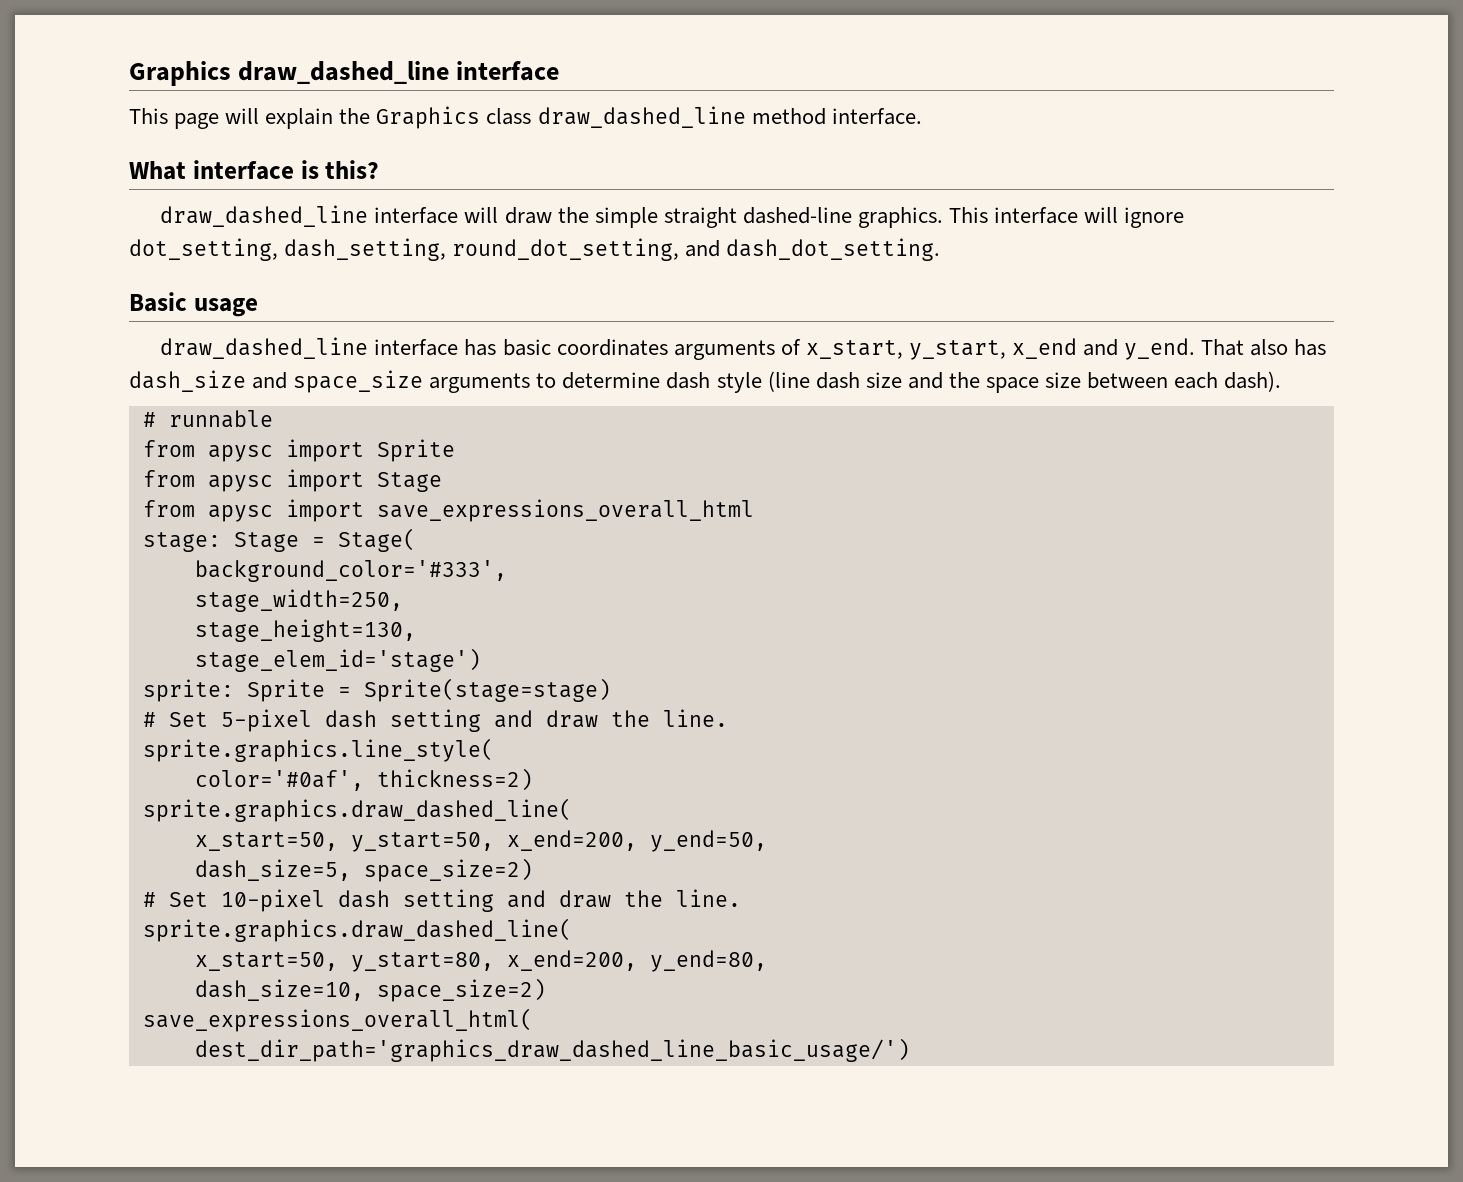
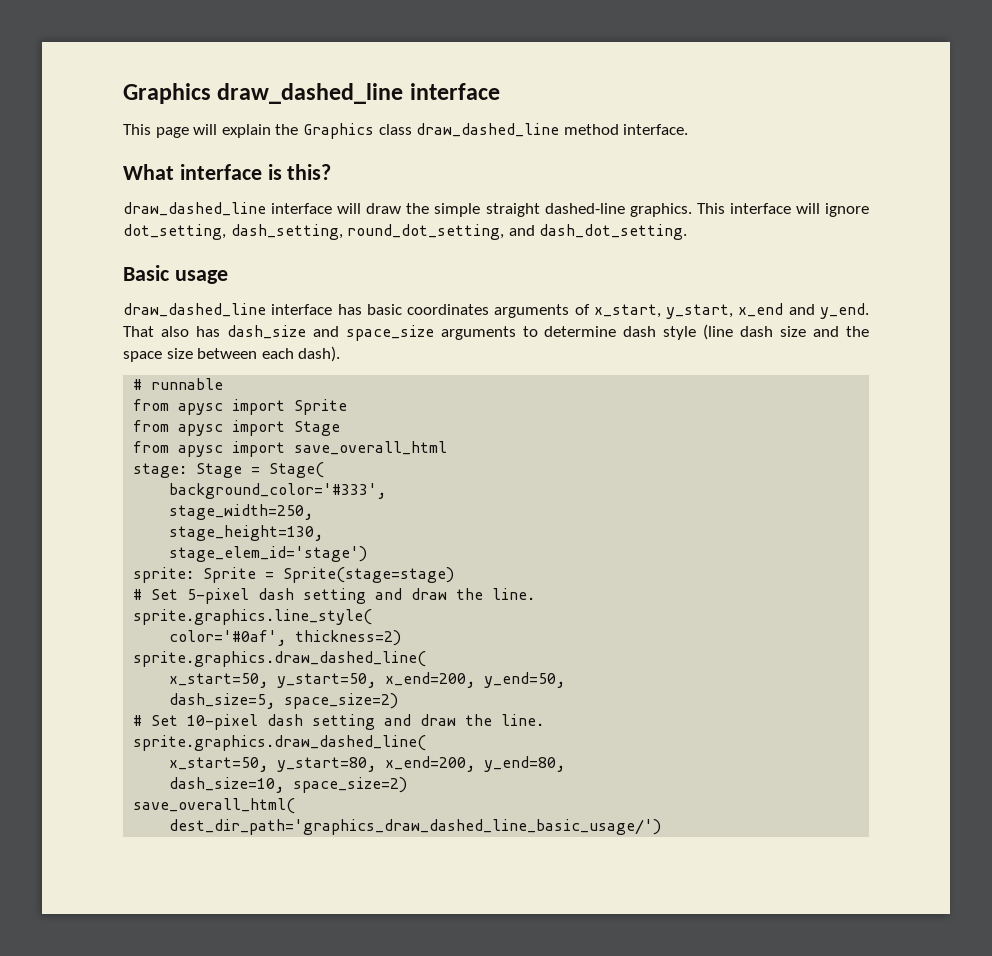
[376,499,754,522] save_expressions_overall_html -> [294,441,448,455] save_overall_html
[142,1008,533,1032] save_expressions_overall_html( -> [133,798,296,814] save_overall_html(

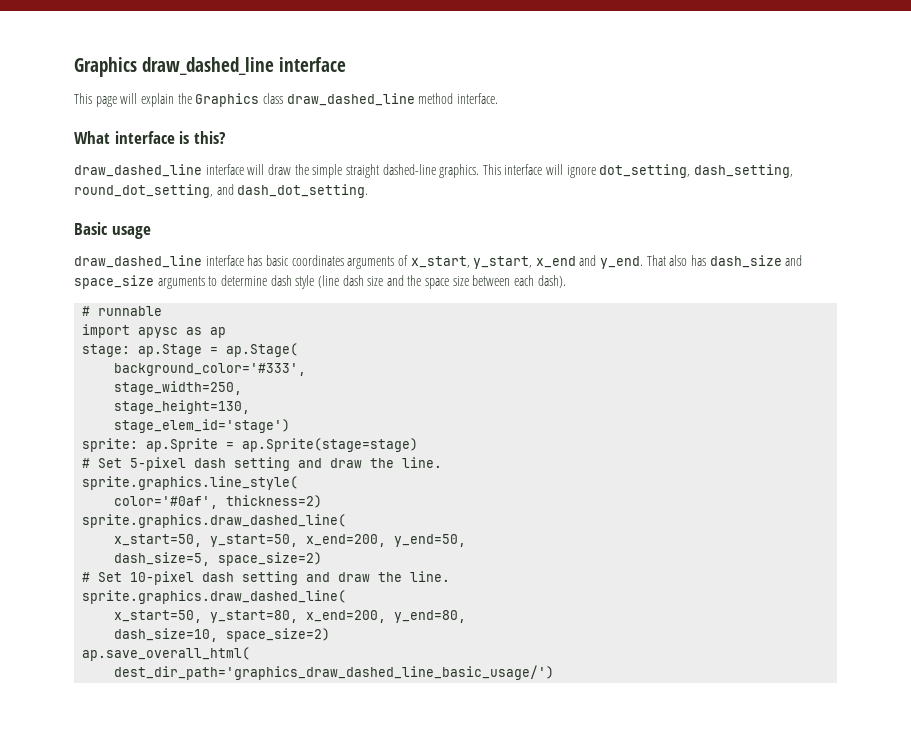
[133,399,348,415] [133,420,341,436] [133,441,448,457] [133,462,325,478] from apysc import Sprite // from apysc import Stage // from apysc import save_overall_html // stage: Stage = Stage( -> [82,324,227,338] [82,343,299,357] import apysc as ap // stage: ap.Stage = ap.Stage(
[203,567,455,583] Sprite = Sprite(stage=stage) -> [146,438,419,452] ap.Sprite = ap.Sprite(stage=stage)
[133,798,296,814] save_overall_html( -> [82,647,251,661] ap.save_overall_html(

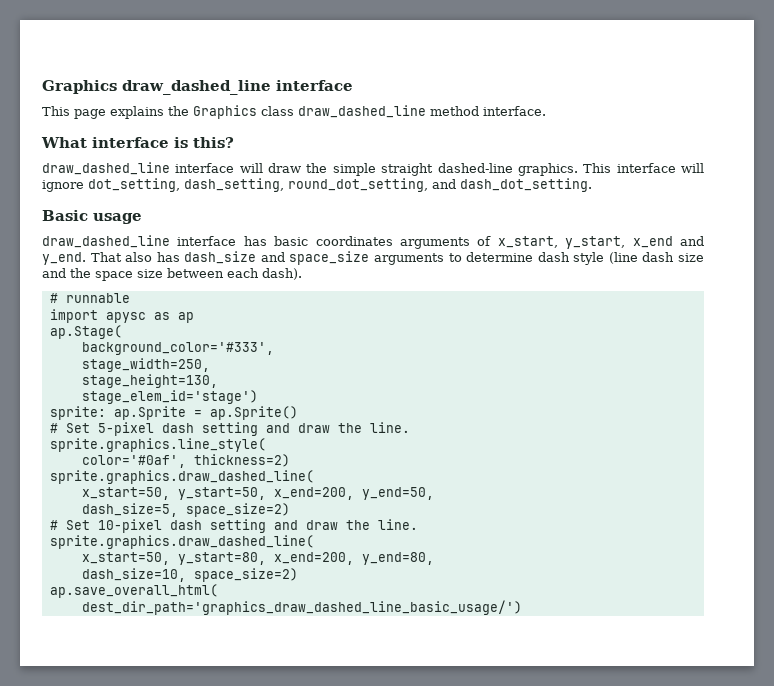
[120,93,174,107] will explain -> [110,106,164,119] explains
[82,344,219,357] stage: ap.Stage = -> (194, 317) none
[242,438,419,452] ap.Sprite(stage=stage) -> [209,406,298,420] ap.Sprite()

